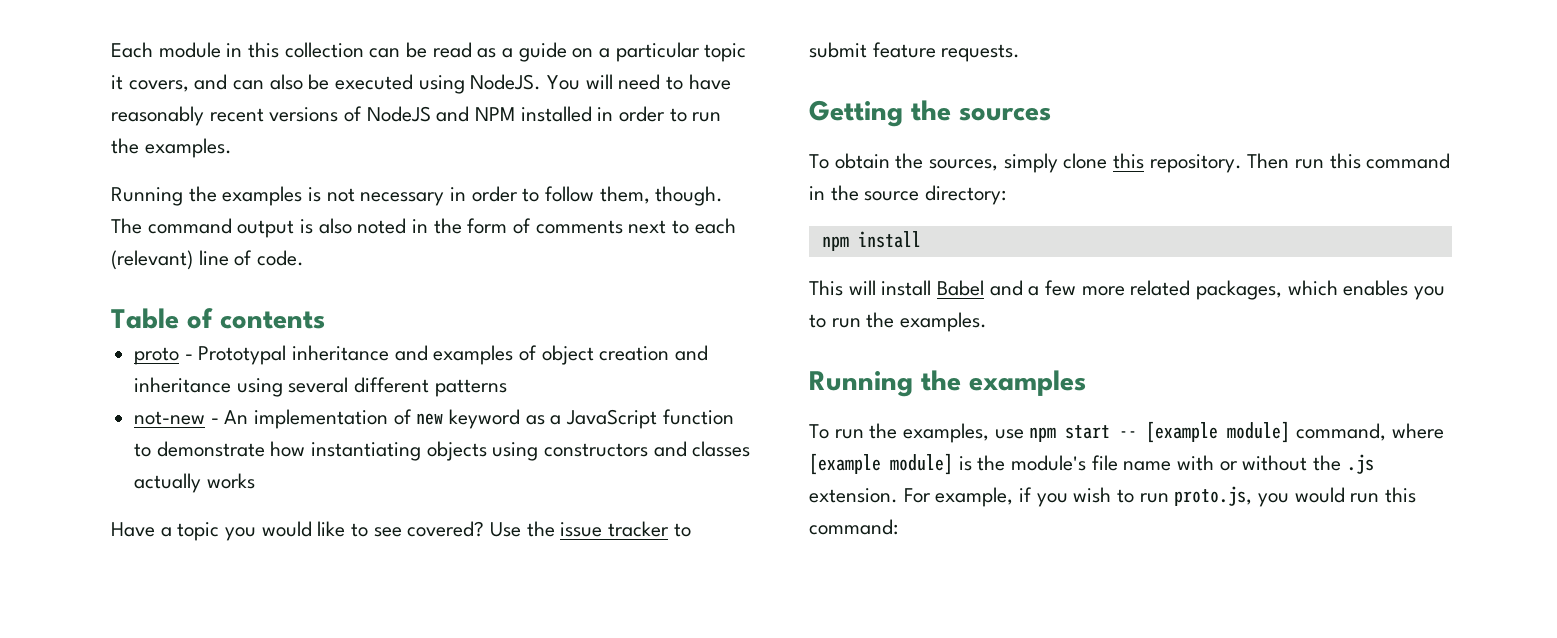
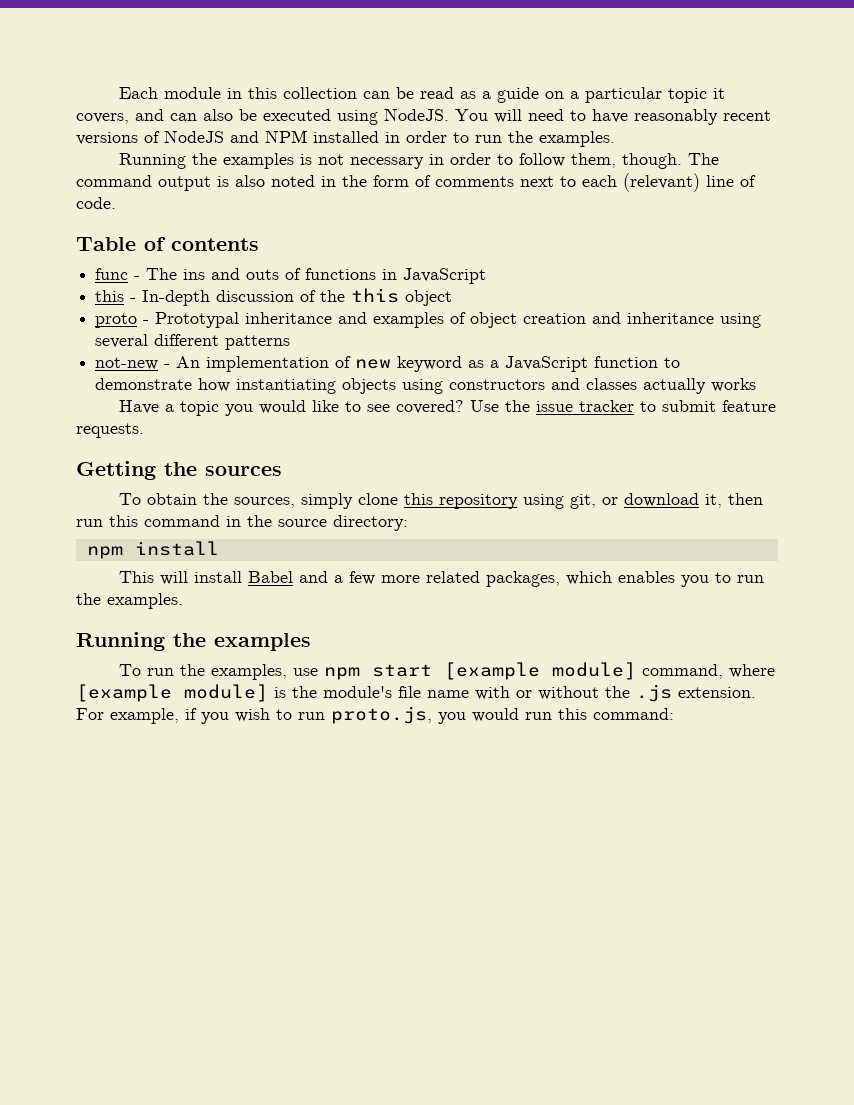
(325, 320) none -> [95,268,487,284] [95,288,453,306] // func - The ins and outs of functions in JavaScript // this - In-depth discussion of the this object
[1149,153,1290,173] repository. Then -> [439,493,764,509] repository using git, or download it, then
[1119,431,1138,438] -- -> (433, 670) none

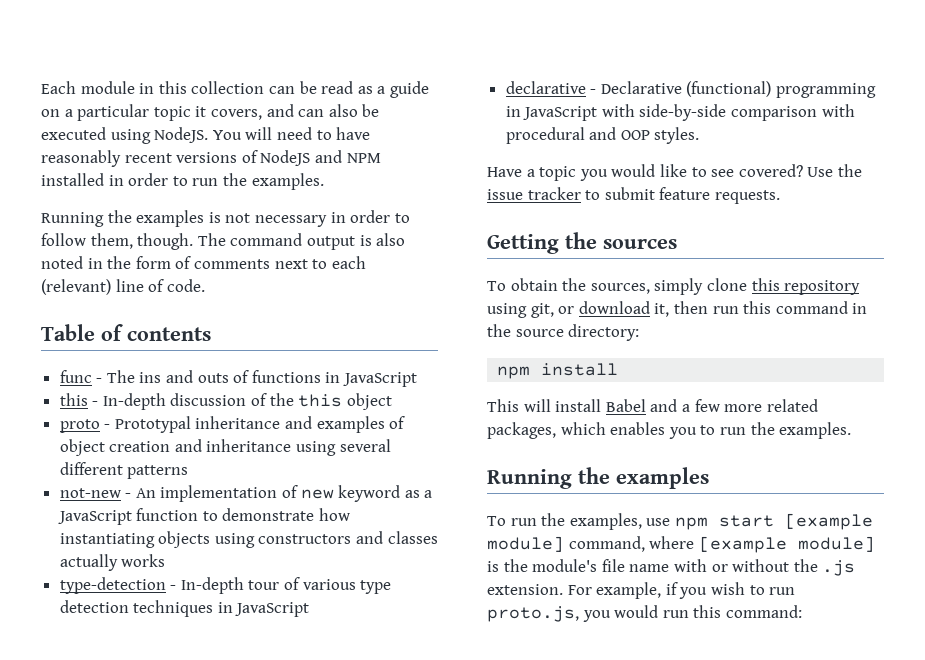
(757, 385) none -> [59,577,392,594] [59,600,310,617] [505,81,877,98] [505,104,855,121] [505,127,700,144] // type-detection - In-depth tour of various type detection techniques in JavaScript // declarative - Declarative (functional) programming in JavaScript with side-by-side comparison with procedural and OOP styles.

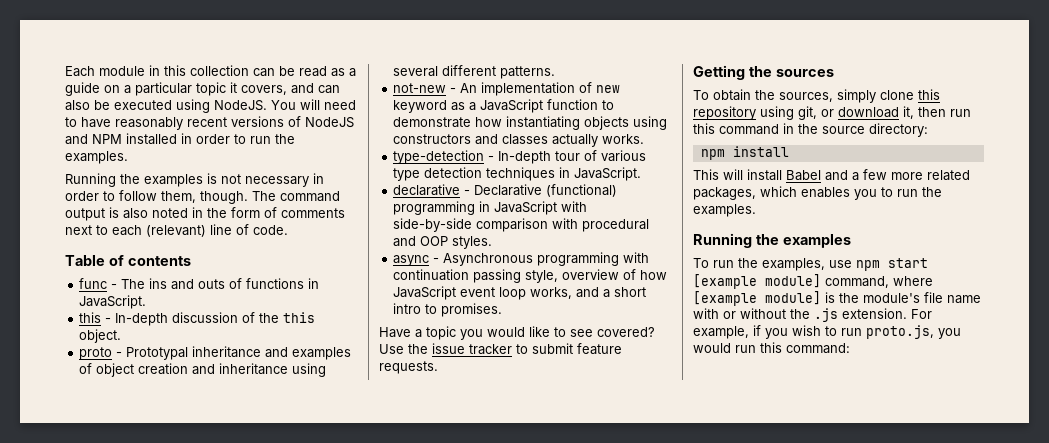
[343,372,418,387] JavaScript -> [79,295,147,309] JavaScript.
[346,393,392,410] object -> [79,329,122,343] object.
[127,465,189,479] patterns -> [500,66,556,79] patterns.
[121,554,166,567] works -> [602,134,645,144] works.
[235,602,310,617] JavaScript -> [574,167,642,181] JavaScript.
(700, 135) none -> [393,252,650,266] [393,269,668,283] [393,286,647,300] [393,303,503,317] // async - Asynchronous programming with continuation passing style, overview of how JavaScript event loop works, and a short intro to promises.

